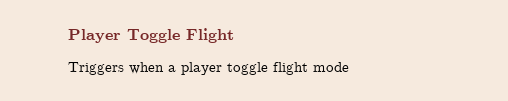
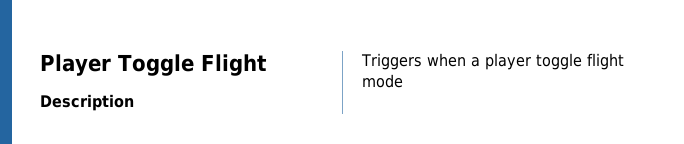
(234, 35) none -> [40,94,134,111] // Description

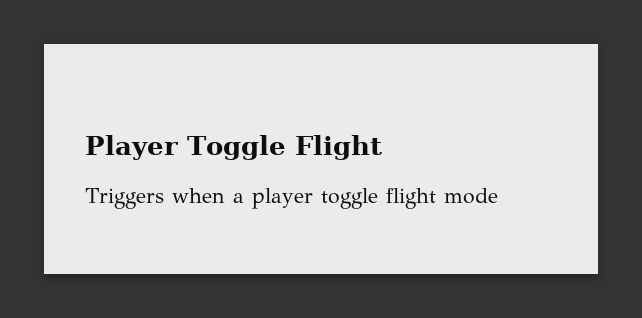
[40,94,134,111] // Description -> (382, 147) none

